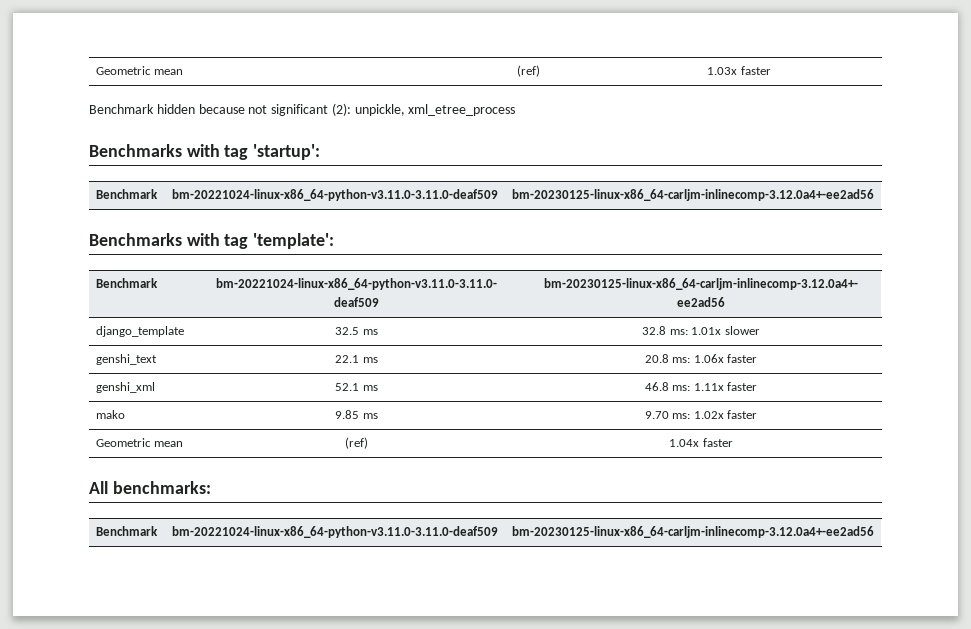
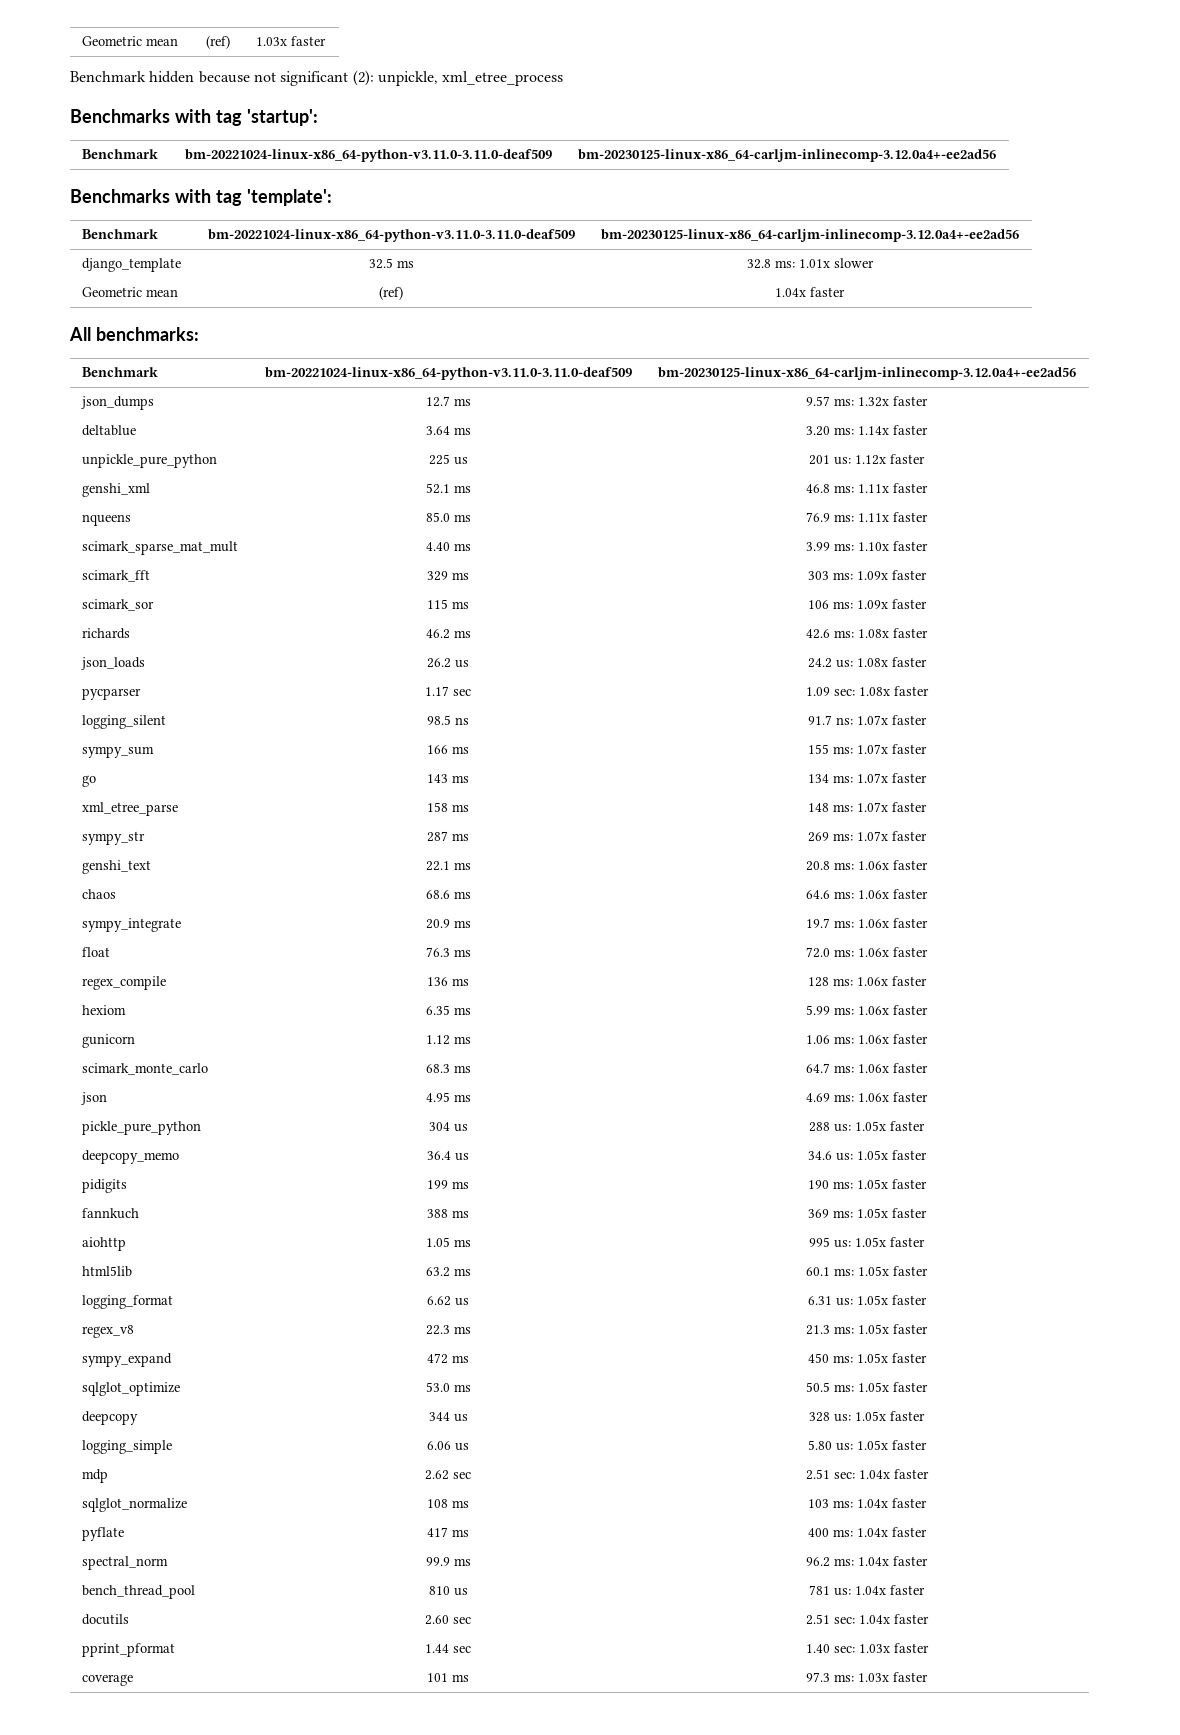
[95,354,157,365] [335,355,378,363] [644,354,758,363] [95,382,155,393] [335,383,378,391] [644,382,758,391] [95,410,125,419] [335,410,378,419] [644,410,758,419] // genshi_text | 22.1 ms | 20.8 ms: 1.06x faster // genshi_xml | 52.1 ms | 46.8 ms: 1.11x faster // mako | 9.85 ms | 9.70 ms: 1.02x faster -> (874, 263) none
(874, 532) none -> [81,396,155,410] [425,396,471,407] [806,396,928,407] [82,425,137,436] [425,426,471,435] [806,425,928,436] [82,454,218,468] [428,454,468,465] [809,454,925,465] [82,483,151,497] [425,483,471,494] [806,483,928,493] [82,514,132,526] [425,512,471,522] [806,512,928,522] [82,541,239,555] [425,542,471,551] [806,541,928,551] [82,570,151,582] [427,571,469,581] [807,570,927,580] [82,599,155,611] [427,599,469,609] [807,599,927,609] [82,628,131,639] [425,629,471,639] [806,628,928,639] [81,657,146,670] [427,658,469,668] [807,657,927,668] [82,688,142,700] [425,686,471,696] [805,686,929,696] [82,715,167,729] [427,715,469,725] [807,715,927,725] [82,746,155,758] [427,745,469,754] [807,744,927,754] [82,775,97,787] [427,774,469,783] [807,773,927,783] [82,802,179,816] [427,802,469,812] [807,802,927,812] [82,831,146,845] [427,831,469,842] [807,831,927,842] [82,860,152,874] [425,861,471,871] [806,860,928,871] [82,889,117,899] [425,890,471,899] [806,889,928,899] [82,918,182,932] [425,919,471,929] [806,918,928,928] [82,947,111,957] [425,947,471,957] [806,947,928,958] [82,976,167,990] [427,977,469,986] [807,976,927,987] [82,1005,127,1015] [425,1005,471,1015] [806,1005,928,1015] [82,1034,136,1048] [425,1035,471,1045] [806,1034,928,1044] [82,1063,209,1075] [425,1064,471,1073] [806,1063,928,1073] [81,1092,108,1105] [425,1092,471,1102] [806,1092,928,1102] [82,1121,202,1135] [428,1122,468,1132] [809,1121,925,1132] [82,1150,180,1164] [427,1151,469,1161] [807,1150,927,1161] [82,1179,128,1193] [427,1180,469,1189] [807,1179,927,1189] [82,1208,140,1219] [427,1209,469,1218] [807,1208,927,1218] [82,1237,127,1251] [425,1237,471,1247] [809,1237,925,1248] [82,1266,133,1277] [425,1267,471,1277] [806,1266,928,1276] [82,1295,174,1309] [427,1296,469,1306] [807,1295,927,1306] [82,1325,135,1338] [425,1325,471,1335] [806,1324,928,1335] [82,1353,173,1367] [427,1353,469,1364] [807,1353,927,1363] [82,1382,181,1396] [425,1382,471,1392] [806,1382,928,1392] [82,1411,139,1425] [428,1412,468,1422] [809,1411,925,1422] [82,1440,173,1454] [427,1441,469,1451] [807,1440,927,1451] [82,1469,109,1483] [425,1470,471,1480] [805,1469,929,1480] [82,1498,188,1512] [427,1499,469,1508] [807,1498,927,1508] [82,1527,125,1541] [427,1527,469,1537] [807,1527,927,1537] [82,1556,169,1570] [425,1557,471,1566] [806,1556,928,1567] [82,1585,196,1599] [428,1586,468,1596] [809,1585,925,1596] [82,1614,130,1625] [425,1615,471,1625] [805,1614,929,1625] [82,1643,176,1657] [425,1644,471,1653] [805,1643,929,1653] [82,1674,134,1686] [427,1673,469,1682] [806,1672,928,1682] // json_dumps | 12.7 ms | 9.57 ms: 1.32x faster // deltablue | 3.64 ms | 3.20 ms: 1.14x faster // unpickle_pure_python | 225 us | 201 us: 1.12x faster // genshi_xml | 52.1 ms | 46.8 ms: 1.11x faster // nqueens | 85.0 ms | 76.9 ms: 1.11x faster // scimark_sparse_mat_mult | 4.40 ms | 3.99 ms: 1.10x faster // scimark_fft | 329 ms | 303 ms: 1.09x faster // scimark_sor | 115 ms | 106 ms: 1.09x faster // richards | 46.2 ms | 42.6 ms: 1.08x faster // json_loads | 26.2 us | 24.2 us: 1.08x faster // pycparser | 1.17 sec | 1.09 sec: 1.08x faster // logging_silent | 98.5 ns | 91.7 ns: 1.07x faster // sympy_sum | 166 ms | 155 ms: 1.07x faster // go | 143 ms | 134 ms: 1.07x faster // xml_etree_parse | 158 ms | 148 ms: 1.07x faster // sympy_str | 287 ms | 269 ms: 1.07x faster // genshi_text | 22.1 ms | 20.8 ms: 1.06x faster // chaos | 68.6 ms | 64.6 ms: 1.06x faster // sympy_integrate | 20.9 ms | 19.7 ms: 1.06x faster // float | 76.3 ms | 72.0 ms: 1.06x faster // regex_compile | 136 ms | 128 ms: 1.06x faster // hexiom | 6.35 ms | 5.99 ms: 1.06x faster // gunicorn | 1.12 ms | 1.06 ms: 1.06x faster // scimark_monte_carlo | 68.3 ms | 64.7 ms: 1.06x faster // json | 4.95 ms | 4.69 ms: 1.06x faster // pickle_pure_python | 304 us | 288 us: 1.05x faster // deepcopy_memo | 36.4 us | 34.6 us: 1.05x faster // pidigits | 199 ms | 190 ms: 1.05x faster // fannkuch | 388 ms | 369 ms: 1.05x faster // aiohttp | 1.05 ms | 995 us: 1.05x faster // html5lib | 63.2 ms | 60.1 ms: 1.05x faster // logging_format | 6.62 us | 6.31 us: 1.05x faster // regex_v8 | 22.3 ms | 21.3 ms: 1.05x faster // sympy_expand | 472 ms | 450 ms: 1.05x faster // sqlglot_optimize | 53.0 ms | 50.5 ms: 1.05x faster // deepcopy | 344 us | 328 us: 1.05x faster // logging_simple | 6.06 us | 5.80 us: 1.05x faster // mdp | 2.62 sec | 2.51 sec: 1.04x faster // sqlglot_normalize | 108 ms | 103 ms: 1.04x faster // pyflate | 417 ms | 400 ms: 1.04x faster // spectral_norm | 99.9 ms | 96.2 ms: 1.04x faster // bench_thread_pool | 810 us | 781 us: 1.04x faster // docutils | 2.60 sec | 2.51 sec: 1.04x faster // pprint_pformat | 1.44 sec | 1.40 sec: 1.03x faster // coverage | 101 ms | 97.3 ms: 1.03x faster

